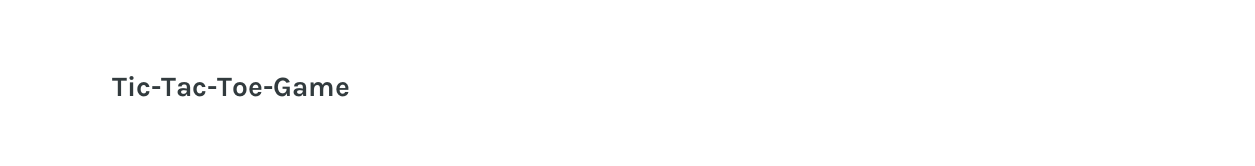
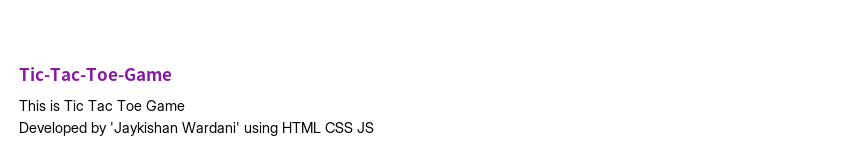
(350, 86) none -> [19,100,185,111] [19,122,374,136] // This is Tic Tac Toe Game // Developed by 'Jaykishan Wardani' using HTML CSS JS

